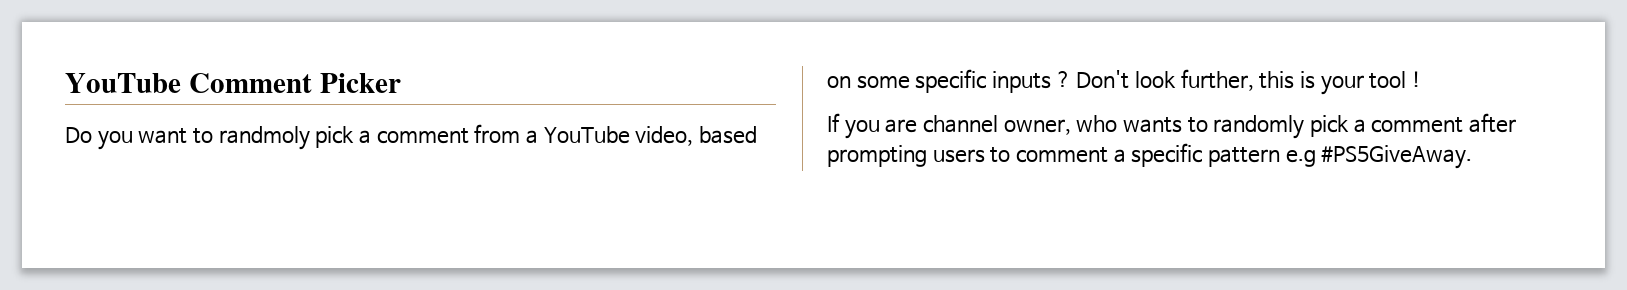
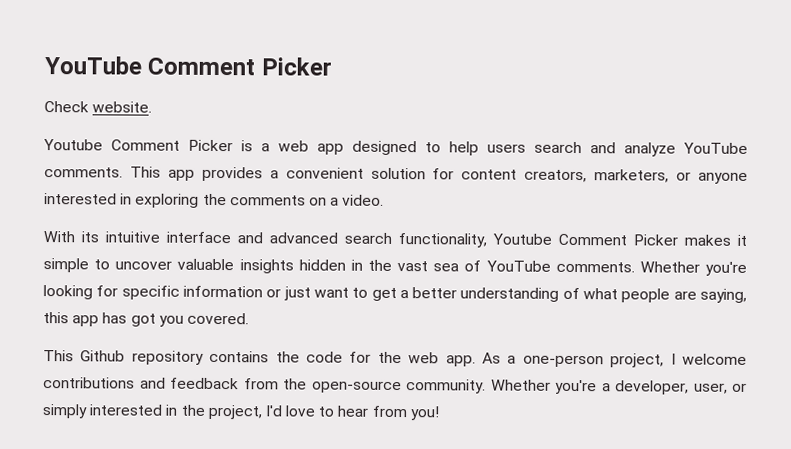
[65,124,757,150] [827,69,1422,95] [827,113,1516,139] [827,143,1473,169] Do you want to randmoly pick a comment from a YouTube video, based on some specific inputs ? Don't look further, this is your tool ! // If you are channel owner, who wants to randomly pick a comment after prompting users to comment a specific pattern e.g #PS5GiveAway. -> [44,101,153,113] [43,139,748,157] [44,166,748,184] [44,193,385,208] [43,231,747,248] [43,258,747,276] [43,285,747,303] [43,312,249,327] [43,350,747,368] [43,377,747,395] [42,404,439,421] Check website. // Youtube Comment Picker is a web app designed to help users search and analyze YouTube comments. This app provides a convenient solution for content creators, marketers, or anyone interested in exploring the comments on a video. // With its intuitive interface and advanced search functionality, Youtube Comment Picker makes it simple to uncover valuable insights hidden in the vast sea of YouTube comments. Whether you're looking for specific information or just want to get a better understanding of what people are saying, this app has got you covered. // This Github repository contains the code for the web app. As a one-person project, I welcome contributions and feedback from the open-source community. Whether you're a developer, user, or simply interested in the project, I'd love to hear from you!

